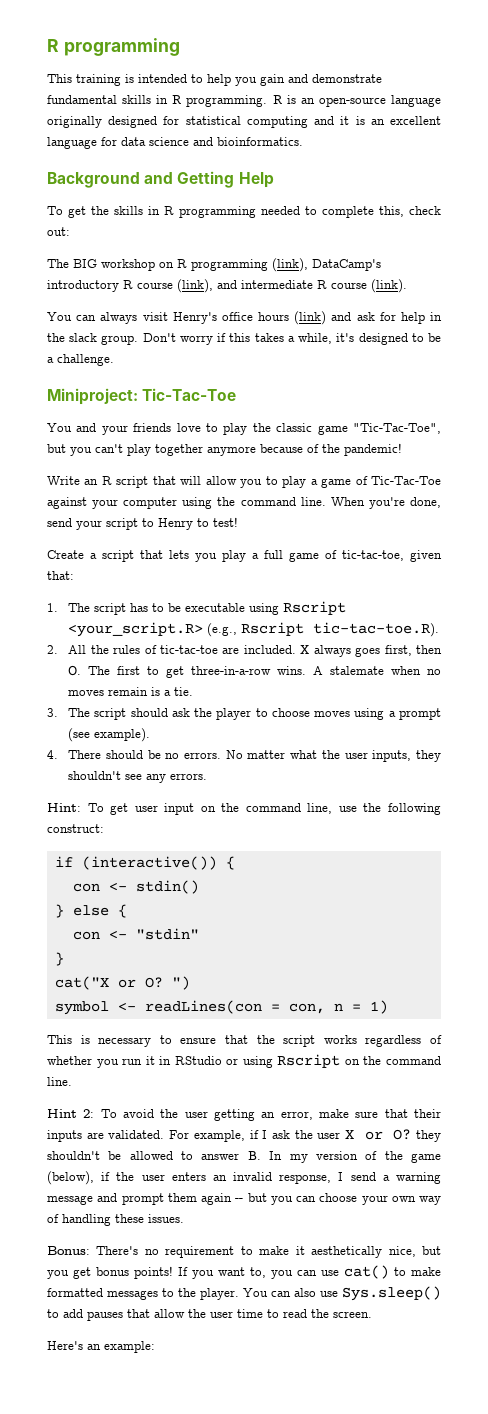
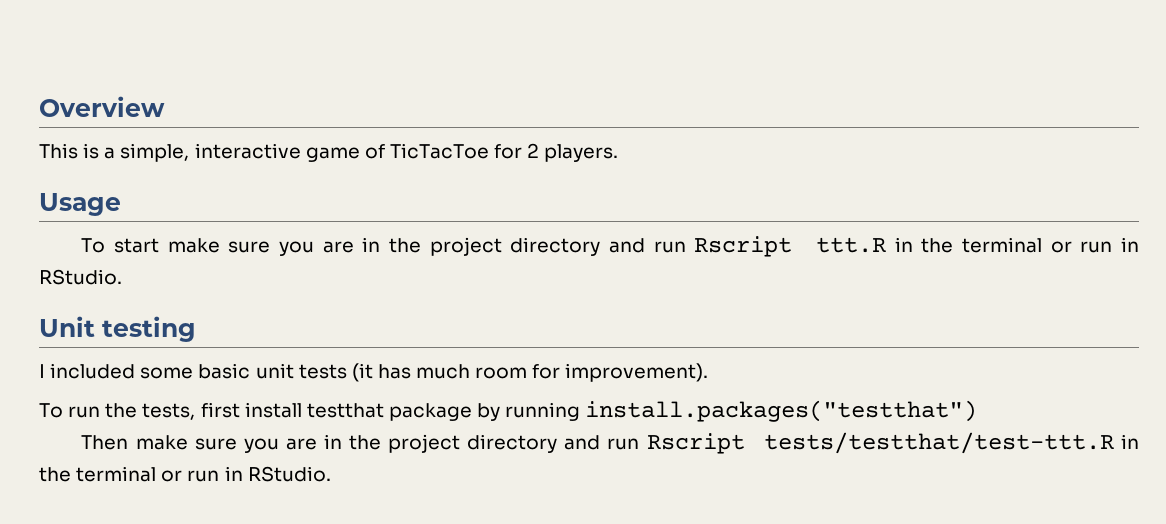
[47,38,180,56] [47,74,382,86] [47,95,441,107] [47,116,442,128] [47,137,303,149] [47,171,274,188] [47,206,441,218] [47,227,70,236] [47,258,381,272] [47,279,407,293] [47,311,443,325] [47,333,441,345] [47,354,114,366] [47,388,237,405] [47,423,441,435] [47,443,402,456] [47,476,441,488] [47,497,441,509] [47,517,238,530] [47,550,442,562] [47,571,74,580] [47,601,347,615] [68,622,440,637] [47,645,442,657] [68,665,441,678] [68,687,194,696] [47,708,441,720] [68,728,151,742] [47,750,442,762] [68,771,208,783] [47,803,441,815] [47,824,104,833] [54,856,235,870] [72,880,199,894] [54,904,127,918] [72,928,199,940] [54,952,64,966] [54,976,190,990] [54,1000,388,1015] [47,1035,443,1047] [47,1054,442,1068] [47,1077,72,1086] [47,1109,441,1121] [47,1129,442,1142] [47,1151,442,1163] [47,1171,442,1185] [47,1193,441,1205] [47,1214,184,1226] [47,1246,442,1258] [47,1265,441,1279] [47,1286,441,1301] [47,1309,372,1321] [47,1341,155,1353] R programming // This training is intended to help you gain and demonstrate fundamental skills in R programming. R is an open-source language originally designed for statistical computing and it is an excellent language for data science and bioinformatics. // Background and Getting Help // To get the skills in R programming needed to complete this, check out: // The BIG workshop on R programming (link), DataCamp's introductory R course (link), and intermediate R course (link). // You can always visit Henry's office hours (link) and ask for help in the slack group. Don't worry if this takes a while, it's designed to be a challenge. // Miniproject: Tic-Tac-Toe // You and your friends love to play the classic game "Tic-Tac-Toe", but you can't play together anymore because of the pandemic! // Write an R script that will allow you to play a game of Tic-Tac-Toe against your computer using the command line. When you're done, send your script to Henry to test! // Create a script that lets you play a full game of tic-tac-toe, given that: // 1. The script has to be executable using Rscript <your_script.R> (e.g., Rscript tic-tac-toe.R). // 2. All the rules of tic-tac-toe are included. X always goes first, then O. The first to get three-in-a-row wins. A stalemate when no moves remain is a tie. // 3. The script should ask the player to choose moves using a prompt (see example). // 4. There should be no errors. No matter what the user inputs, they shouldn't see any errors. // Hint: To get user input on the command line, use the following construct: // if (interactive()) { // con <- stdin() // } else { // con <- "stdin" // } // cat("X or O? ") // symbol <- readLines(con = con, n = 1) // This is necessary to ensure that the script works regardless of whether you run it in RStudio or using Rscript on the command line. // Hint 2: To avoid the user getting an error, make sure that their inputs are validated. For example, if I ask the user X or O? they shouldn't be allowed to answer B. In my version of the game (below), if the user enters an invalid response, I send a warning message and prompt them again -- but you can choose your own way of handling these issues. // Bonus: There's no requirement to make it aesthetically nice, but you get bonus points! If you want to, you can use cat() to make formatted messages to the player. You can also use Sys.sleep() to add pauses that allow the user time to read the screen. // Here's an example: -> [39,96,165,117] [39,143,619,162] [39,193,121,216] [81,236,1139,257] [39,269,122,285] [39,316,196,342] [39,363,709,382] [39,400,978,422] [81,432,1140,454] [39,466,331,482] Overview // This is a simple, interactive game of TicTacToe for 2 players. // Usage // To start make sure you are in the project directory and run Rscript ttt.R in the terminal or run in RStudio. // Unit testing // I included some basic unit tests (it has much room for improvement). // To run the tests, first install testthat package by running install.packages("testthat") // Then make sure you are in the project directory and run Rscript tests/testthat/test-ttt.R in the terminal or run in RStudio.

